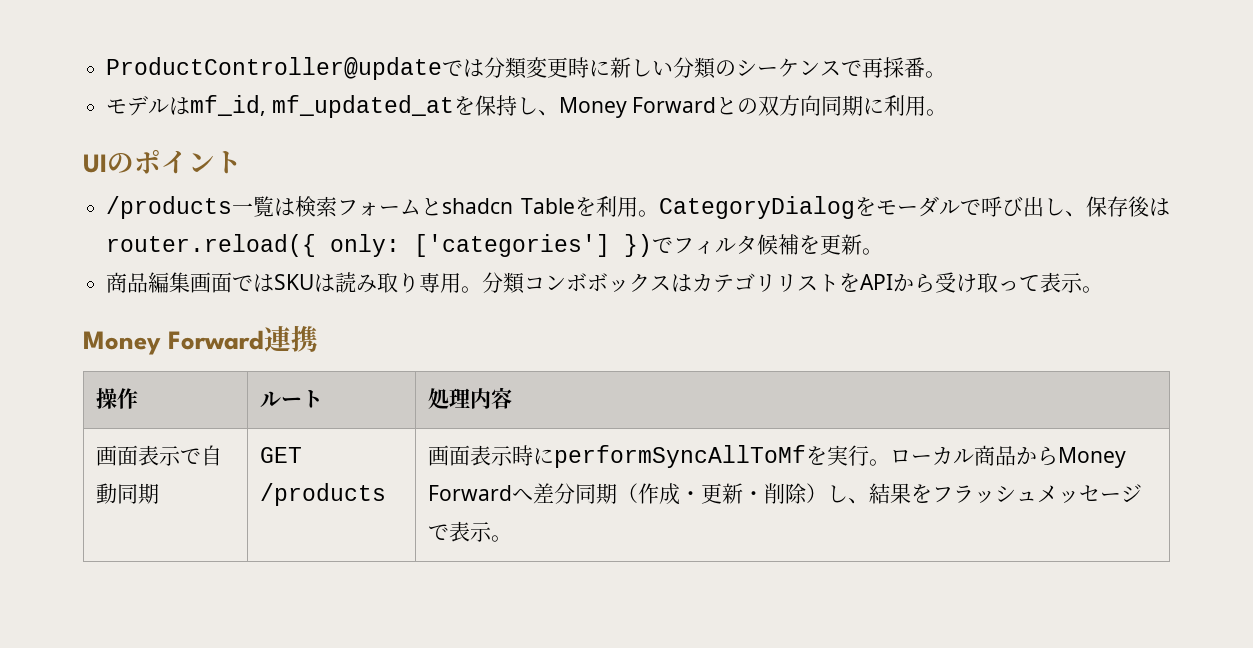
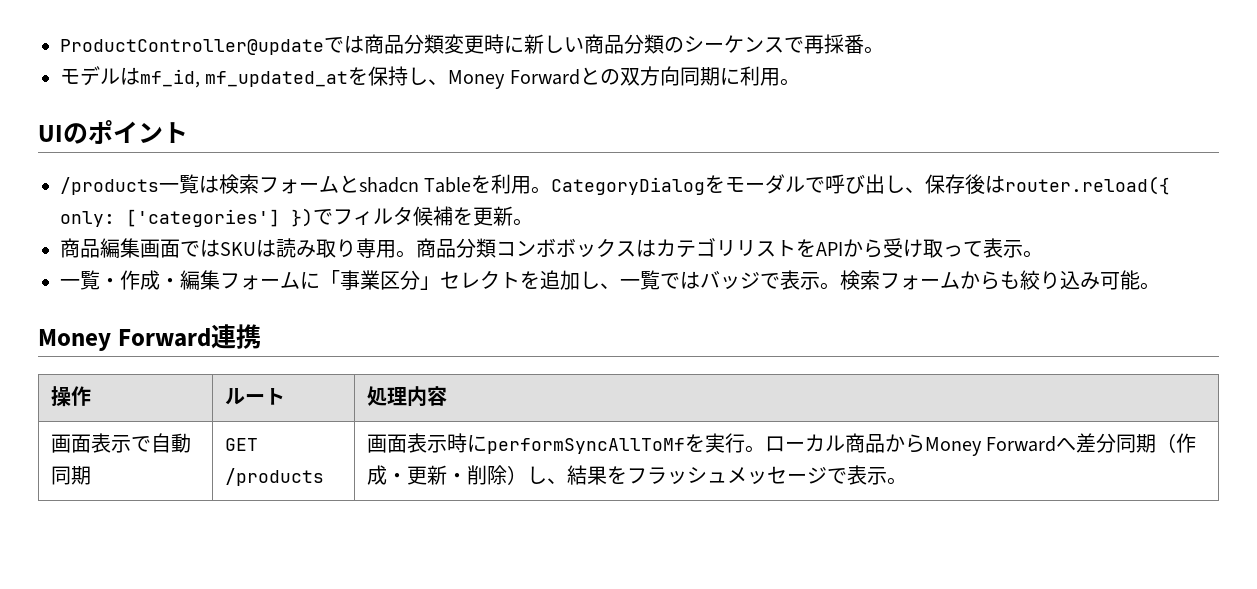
(485, 68) none -> [364,34,404,54] 商品
(674, 68) none -> [584,34,624,54] 商品
(483, 289) none -> [416,238,456,258] 商品
(1104, 289) none -> [60,270,1160,290] // 一覧・作成・編集フォームに「事業区分」セレクトを追加し、一覧ではバッジで表示。検索フォームからも絞り込み可能。

